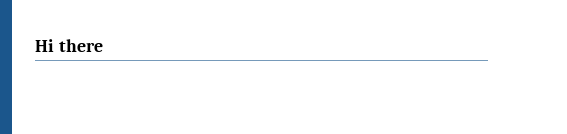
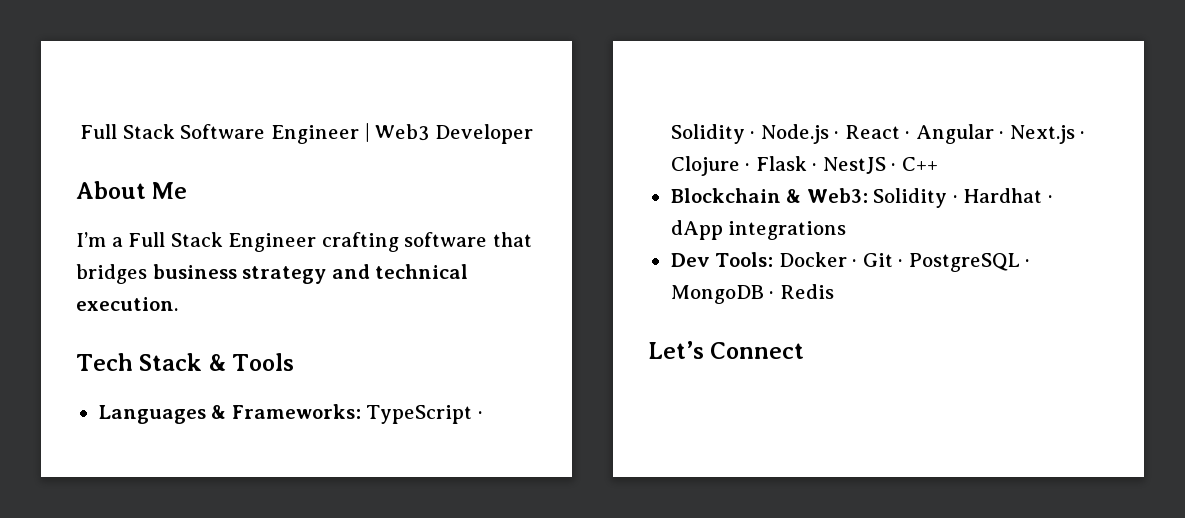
[35,39,103,52] Hi there -> [80,123,533,144] [76,181,188,199] [76,232,532,252] [76,264,469,284] [76,297,178,311] [76,353,295,371] [98,404,483,424] [670,124,1086,144] [670,156,938,176] [670,188,1053,208] [670,220,847,240] [670,252,1031,272] [670,284,834,304] [648,341,805,359] Full Stack Software Engineer | Web3 Developer // About Me // I’m a Full Stack Engineer crafting software that bridges business strategy and technical execution. // Tech Stack & Tools // Languages & Frameworks: TypeScript · Solidity · Node.js · React · Angular · Next.js · Clojure · Flask · NestJS · C++ // Blockchain & Web3: Solidity · Hardhat · dApp integrations // Dev Tools: Docker · Git · PostgreSQL · MongoDB · Redis // Let’s Connect

